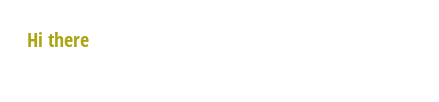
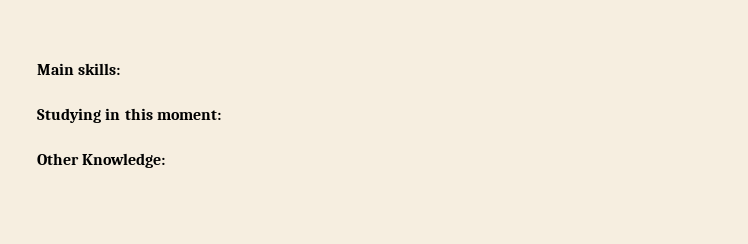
[27,32,90,47] Hi there -> [37,63,121,75] [37,108,221,123] [37,153,166,168] Main skills: // Studying in this moment: // Other Knowledge:

